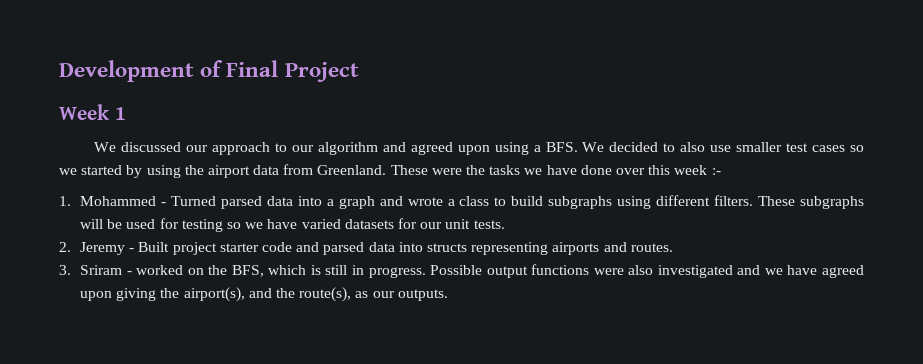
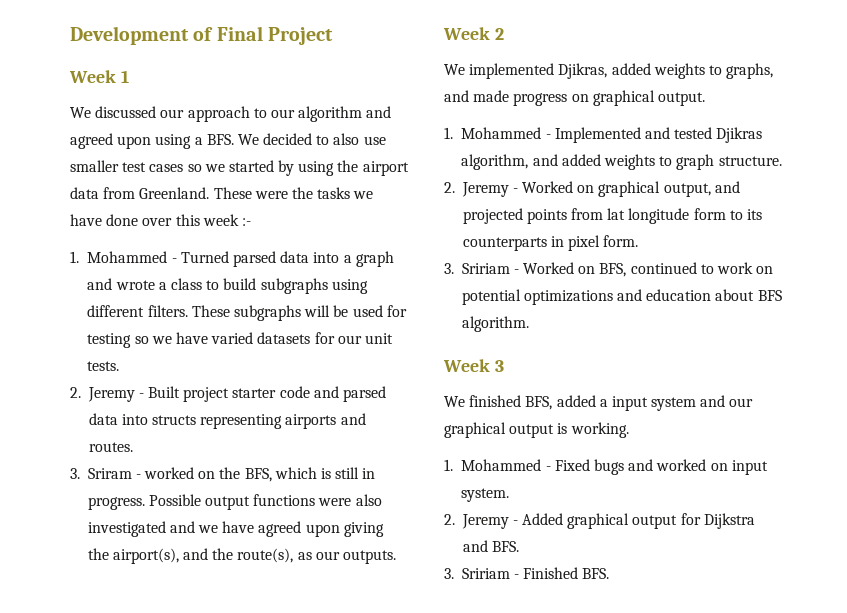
(448, 295) none -> [443,27,504,40] [444,63,774,79] [444,90,705,106] [444,127,763,143] [461,154,782,170] [444,181,740,197] [462,208,763,224] [462,235,639,251] [444,262,774,277] [461,289,782,305] [461,316,529,332] [443,359,504,372] [444,395,754,411] [444,422,629,438] [444,459,768,475] [461,488,510,502] [444,513,755,529] [462,540,519,552] [444,567,610,579] // Week 2 // We implemented Djikras, added weights to graphs, and made progress on graphical output. // 1. Mohammed - Implemented and tested Djikras algorithm, and added weights to graph structure. // 2. Jeremy - Worked on graphical output, and projected points from lat longitude form to its counterparts in pixel form. // 3. Sririam - Worked on BFS, continued to work on potential optimizations and education about BFS algorithm. // Week 3 // We finished BFS, added a input system and our graphical output is working. // 1. Mohammed - Fixed bugs and worked on input system. // 2. Jeremy - Added graphical output for Dijkstra and BFS. // 3. Sririam - Finished BFS.

